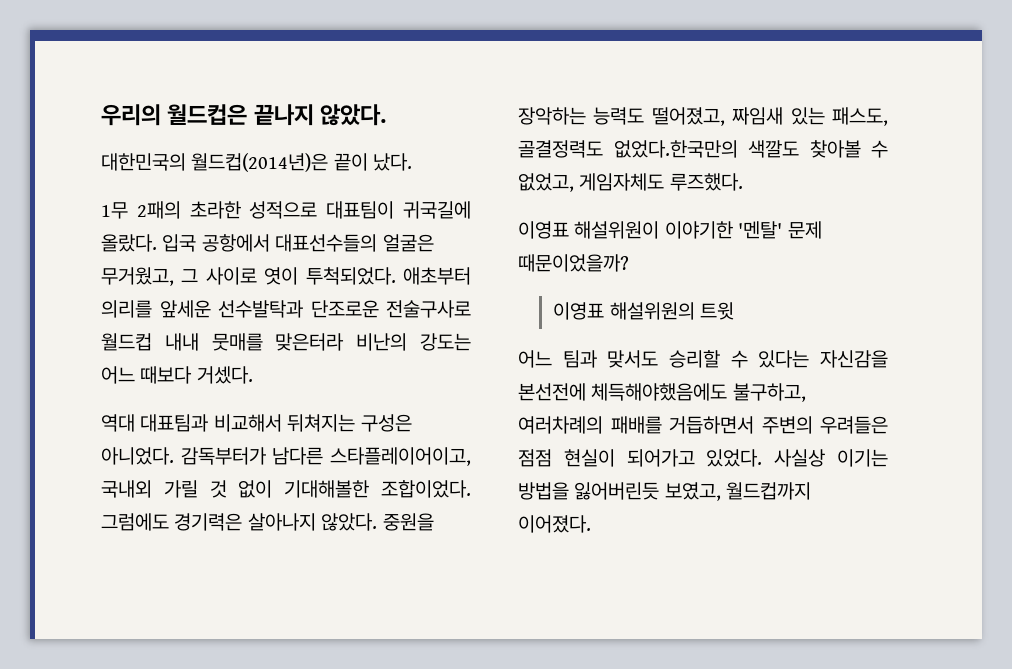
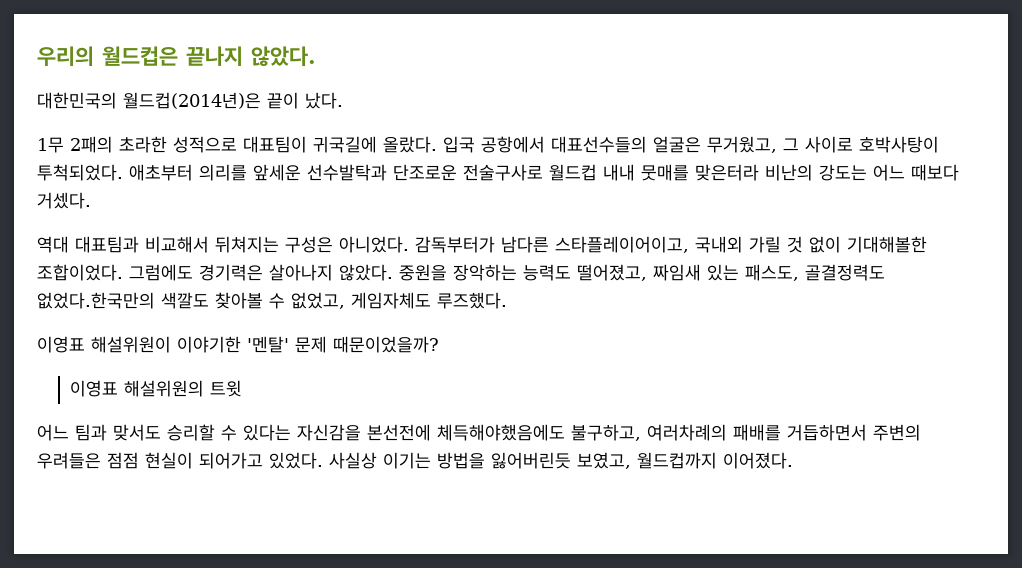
[264,267,299,285] 엿이 -> [859,136,939,153] 호박사탕이

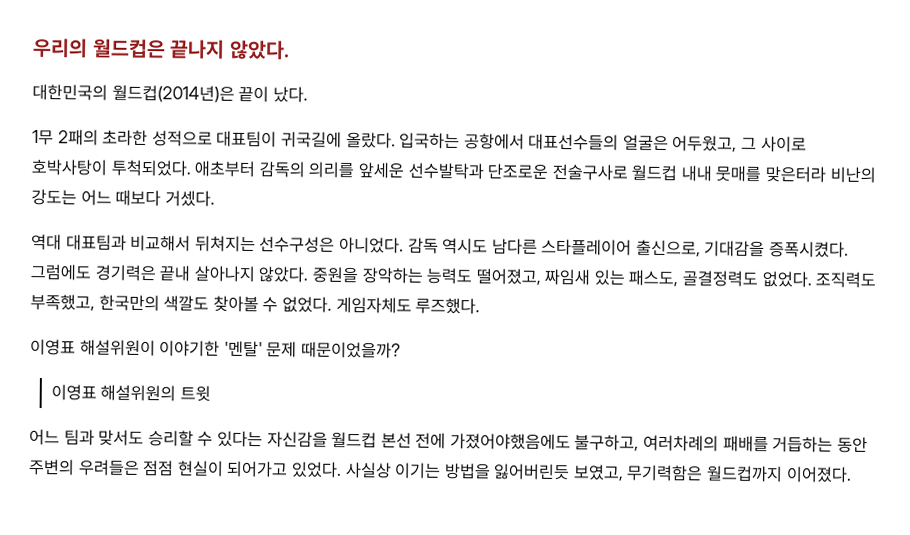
[443,136,475,153] 입국 -> [399,132,461,150] 입국하는
[707,136,777,153] 무거웠고, -> [672,135,738,153] 어두웠고,
(193, 172) none -> [258,161,306,178] 감독의
[285,236,927,253] [37,264,123,281] 구성은 아니었다. 감독부터가 남다른 스타플레이어이고, 국내외 가릴 것 없이 기대해볼한 조합이었다. -> [259,236,850,258] 선수구성은 아니었다. 감독 역시도 남다른 스타플레이어 출신으로, 기대감을 증폭시켰다.
(263, 272) none -> [159,265,192,282] 끝내
[37,292,155,309] 없었다.한국만의 -> [761,270,877,289] [30,293,160,312] 없었다. 조직력도 부족했고, 한국만의
[291,292,345,309] 없었고, -> [281,296,332,313] 없었다.
[367,424,565,441] 본선전에 체득해야했음에도 -> [331,431,571,451] 월드컵 본선 전에 가졌어야했음에도
[787,424,867,441] 거듭하면서 -> [772,436,868,453] 거듭하는 동안
(631, 460) none -> [626,464,704,482] 무기력함은

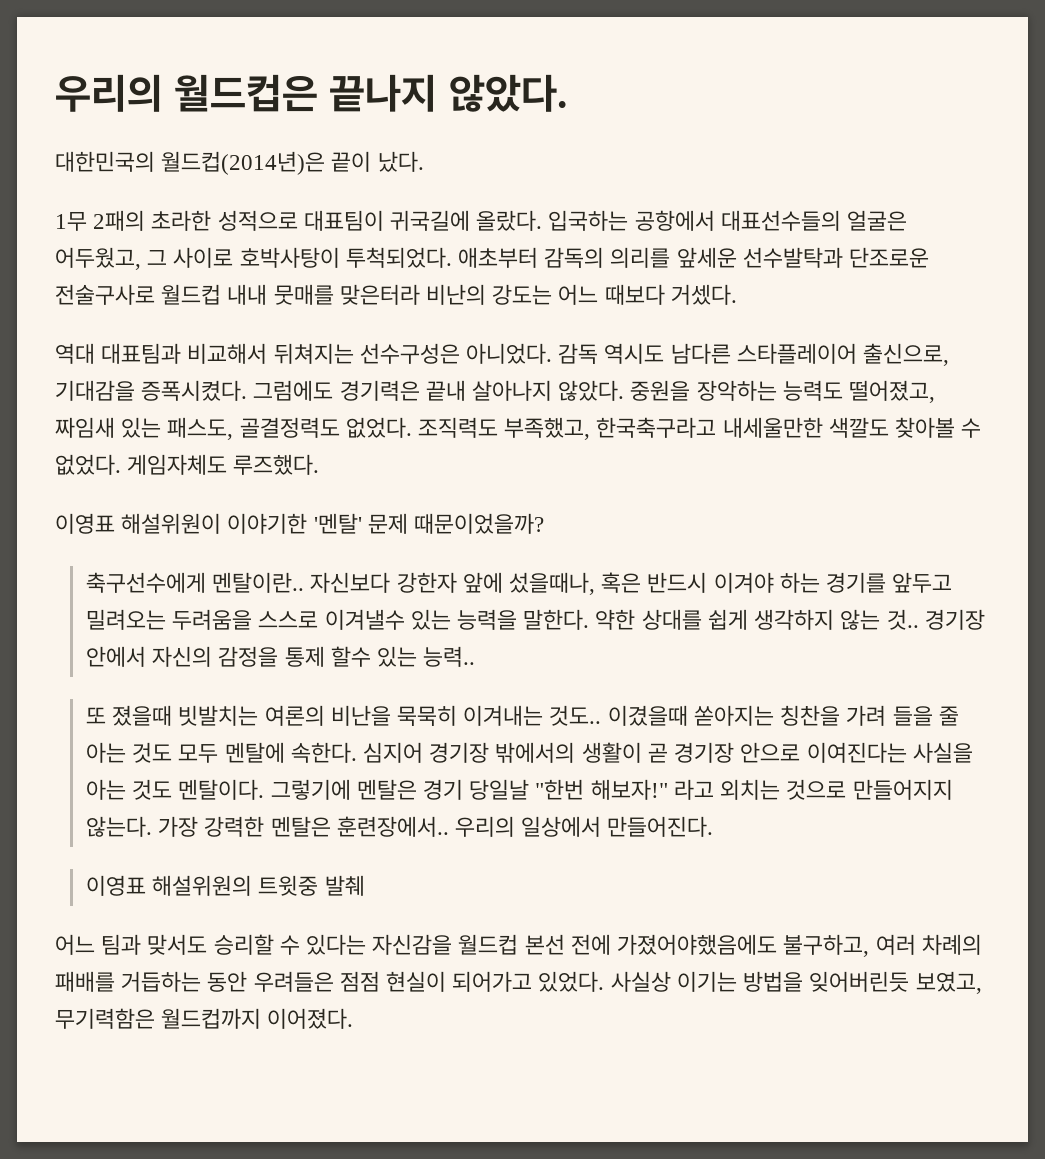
[98,294,160,312] 한국만의 -> [596,417,823,438] 한국축구라고 내세울만한
(401, 350) none -> [85,572,953,595] [85,609,985,630] [85,646,476,667] [85,705,959,726] [85,742,973,763] [85,779,953,800] [85,816,714,837] // 축구선수에게 멘탈이란.. 자신보다 강한자 앞에 섰을때나, 혹은 반드시 이겨야 하는 경기를 앞두고 밀려오는 두려움을 스스로 이겨낼수 있는 능력을 말한다. 약한 상대를 쉽게 생각하지 않는 것.. 경기장 안에서 자신의 감정을 통제 할수 있는 능력.. // 또 졌을때 빗발치는 여론의 비난을 묵묵히 이겨내는 것도.. 이겼을때 쏟아지는 칭찬을 가려 들을 줄 아는 것도 모두 멘탈에 속한다. 심지어 경기장 밖에서의 생활이 곧 경기장 안으로 이여진다는 사실을 아는 것도 멘탈이다. 그렇기에 멘탈은 경기 당일날 "한번 해보자!" 라고 외치는 것으로 만들어지지 않는다. 가장 강력한 멘탈은 훈련장에서.. 우리의 일상에서 만들어진다.
[179,385,211,402] 트윗 -> [258,875,365,896] 트윗중 발췌
[643,434,720,452] 여러차례의 -> [875,934,982,955] 여러 차례의
[28,458,75,476] 주변의 -> (248, 981) none
[493,463,571,481] 잃어버린듯 -> [809,971,910,992] 잊어버린듯

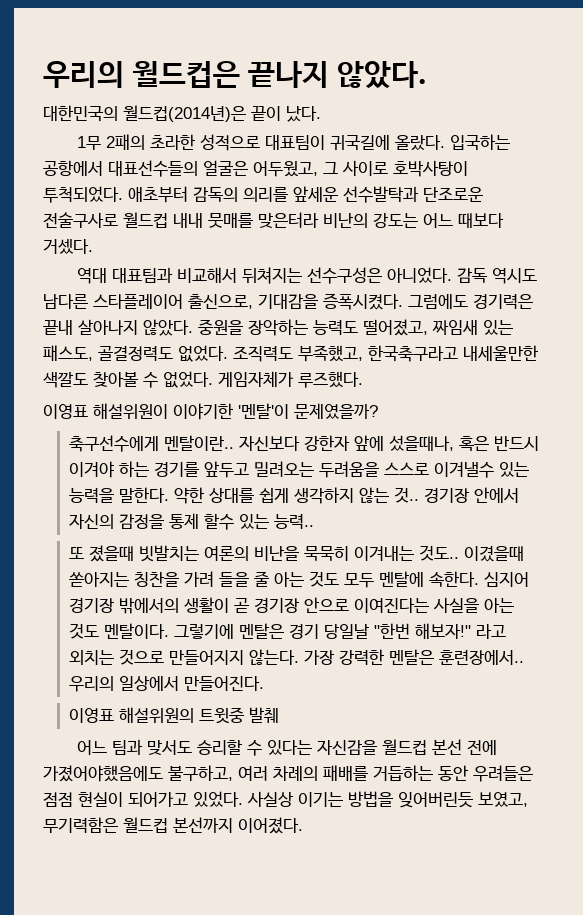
[127,454,228,475] 게임자체도 -> [218,371,294,387] 게임자체가
[313,513,545,534] '멘탈' 문제 때문이었을까? -> [238,403,378,419] '멘탈'이 문제였을까?
[161,1008,262,1029] 월드컵까지 -> [123,817,233,833] 월드컵 본선까지

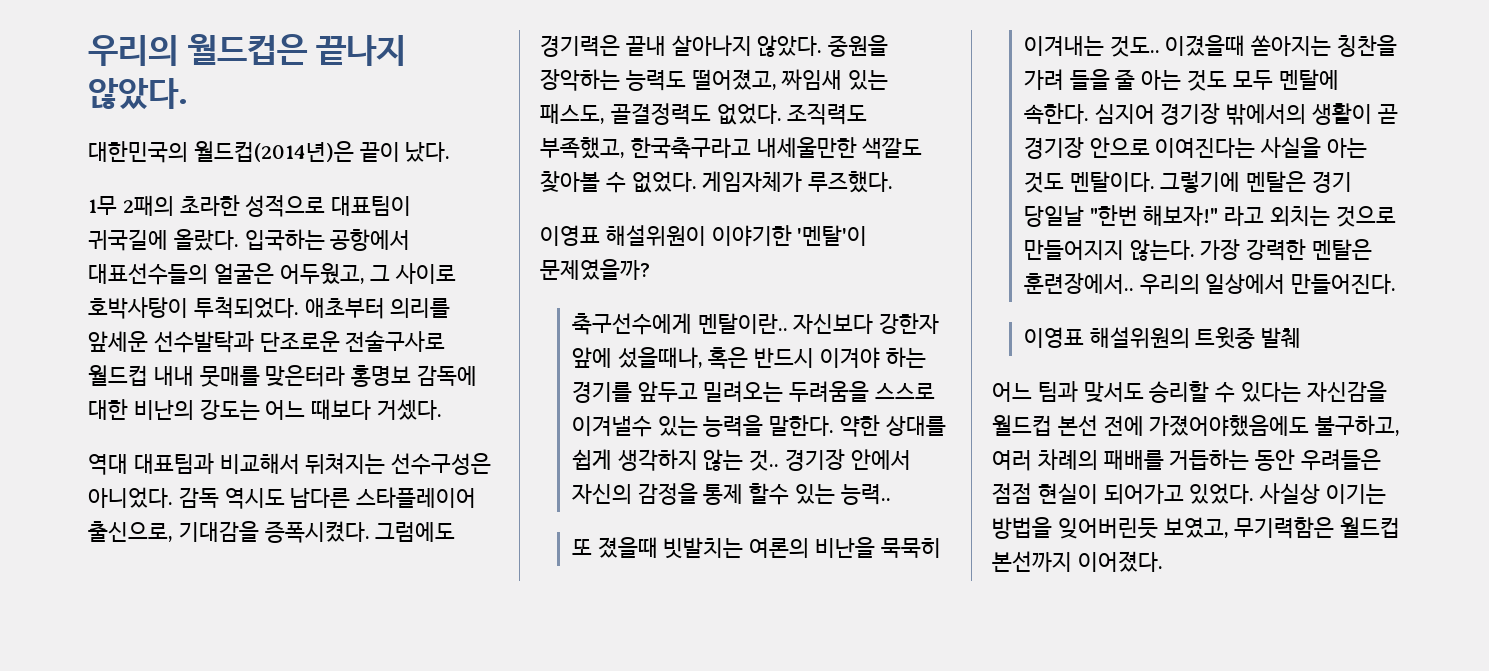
[193,187,238,202] 감독의 -> (385, 308) none
(319, 220) none -> [351,365,478,387] [88,399,128,420] 홍명보 감독에 대한

